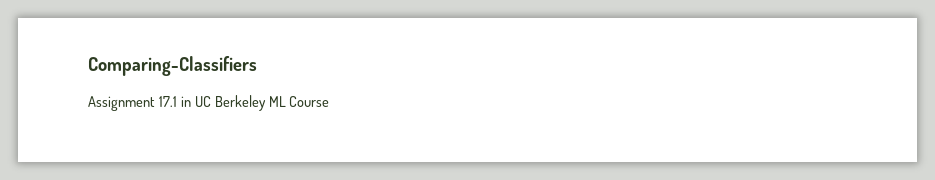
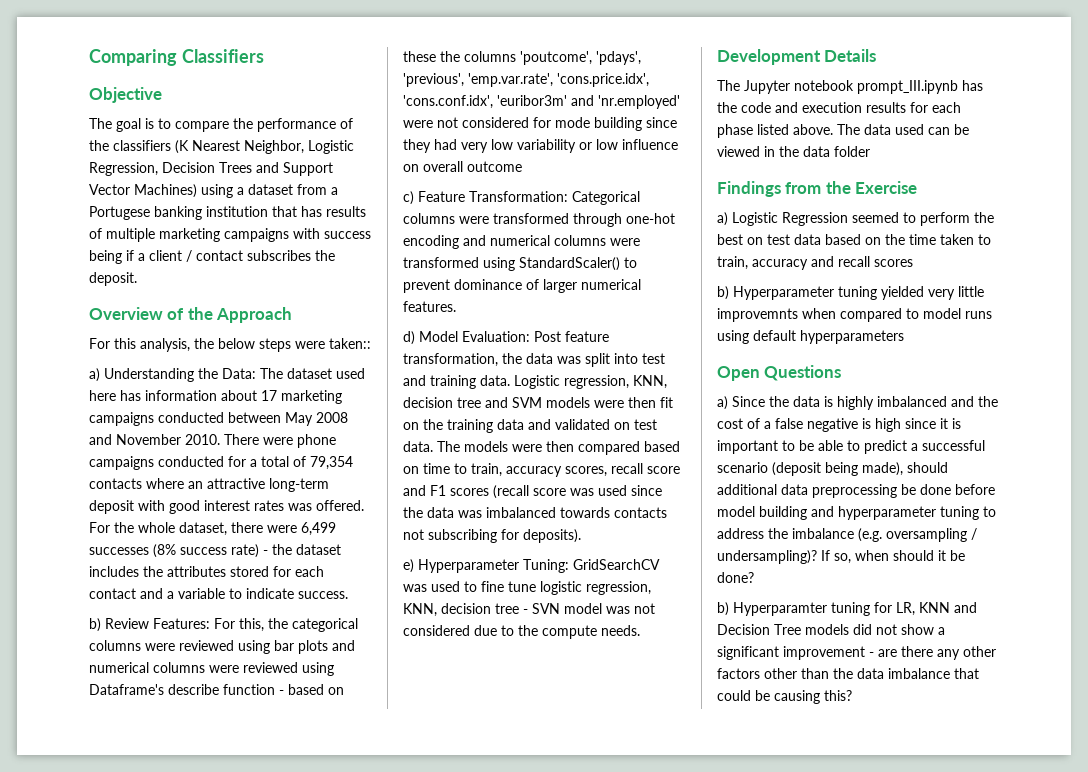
[88,56,257,76] [88,95,330,111] Comparing-Classifiers // Assignment 17.1 in UC Berkeley ML Course -> [89,49,264,66] [89,87,162,103] [89,118,353,132] [89,140,354,154] [89,162,333,176] [89,184,338,198] [89,206,366,220] [89,228,371,242] [89,250,335,264] [89,272,137,286] [89,307,293,323] [89,338,371,352] [89,368,365,382] [89,390,342,404] [89,412,348,426] [89,434,336,448] [89,456,353,470] [89,478,329,492] [89,500,364,514] [89,522,336,536] [89,544,341,558] [89,566,324,577] [89,588,348,599] [89,618,358,632] [89,640,355,654] [89,662,334,676] [89,684,344,695] [403,51,641,65] [403,73,649,87] [403,95,680,109] [403,117,677,131] [403,139,678,153] [403,161,522,172] [403,191,640,205] [403,213,675,227] [403,235,640,249] [403,257,637,271] [403,279,641,293] [403,301,456,312] [403,331,609,345] [403,353,665,367] [403,375,667,389] [403,397,673,408] [403,419,657,433] [403,441,680,455] [403,463,680,477] [403,485,662,499] [403,507,667,518] [403,529,581,543] [403,559,660,573] [403,581,651,595] [403,603,655,617] [403,625,640,639] [717,49,877,65] [717,80,983,94] [717,102,961,113] [717,124,969,138] [717,146,870,157] [717,181,918,197] [717,212,994,226] [717,234,991,245] [717,256,913,270] [717,286,984,300] [717,308,992,322] [717,330,904,344] [717,365,842,381] [717,396,998,410] [717,418,961,432] [717,440,985,454] [717,462,948,476] [717,484,995,498] [717,506,996,520] [717,528,977,542] [717,550,965,564] [717,572,754,583] [717,602,977,616] [717,624,945,635] [717,646,996,660] [717,668,979,679] [717,690,852,704] Comparing Classifiers // Objective // The goal is to compare the performance of the classifiers (K Nearest Neighbor, Logistic Regression, Decision Trees and Support Vector Machines) using a dataset from a Portugese banking institution that has results of multiple marketing campaigns with success being if a client / contact subscribes the deposit. // Overview of the Approach // For this analysis, the below steps were taken:: // a) Understanding the Data: The dataset used here has information about 17 marketing campaigns conducted between May 2008 and November 2010. There were phone campaigns conducted for a total of 79,354 contacts where an attractive long-term deposit with good interest rates was offered. For the whole dataset, there were 6,499 successes (8% success rate) - the dataset includes the attributes stored for each contact and a variable to indicate success. // b) Review Features: For this, the categorical columns were reviewed using bar plots and numerical columns were reviewed using Dataframe's describe function - based on these the columns 'poutcome', 'pdays', 'previous', 'emp.var.rate', 'cons.price.idx', 'cons.conf.idx', 'euribor3m' and 'nr.employed' were not considered for mode building since they had very low variability or low influence on overall outcome // c) Feature Transformation: Categorical columns were transformed through one-hot encoding and numerical columns were transformed using StandardScaler() to prevent dominance of larger numerical features. // d) Model Evaluation: Post feature transformation, the data was split into test and training data. Logistic regression, KNN, decision tree and SVM models were then fit on the training data and validated on test data. The models were then compared based on time to train, accuracy scores, recall score and F1 scores (recall score was used since the data was imbalanced towards contacts not subscribing for deposits). // e) Hyperparameter Tuning: GridSearchCV was used to fine tune logistic regression, KNN, decision tree - SVN model was not considered due to the compute needs. // Development Details // The Jupyter notebook prompt_III.ipynb has the code and execution results for each phase listed above. The data used can be viewed in the data folder // Findings from the Exercise // a) Logistic Regression seemed to perform the best on test data based on the time taken to train, accuracy and recall scores // b) Hyperparameter tuning yielded very little improvemnts when compared to model runs using default hyperparameters // Open Questions // a) Since the data is highly imbalanced and the cost of a false negative is high since it is important to be able to predict a successful scenario (deposit being made), should additional data preprocessing be done before model building and hyperparameter tuning to address the imbalance (e.g. oversampling / undersampling)? If so, when should it be done? // b) Hyperparamter tuning for LR, KNN and Decision Tree models did not show a significant improvement - are there any other factors other than the data imbalance that could be causing this?

